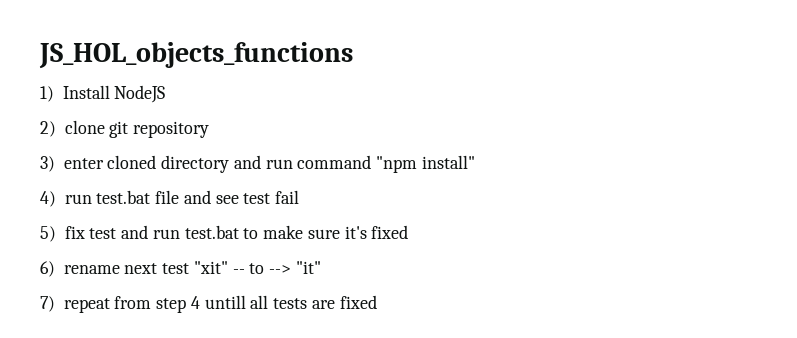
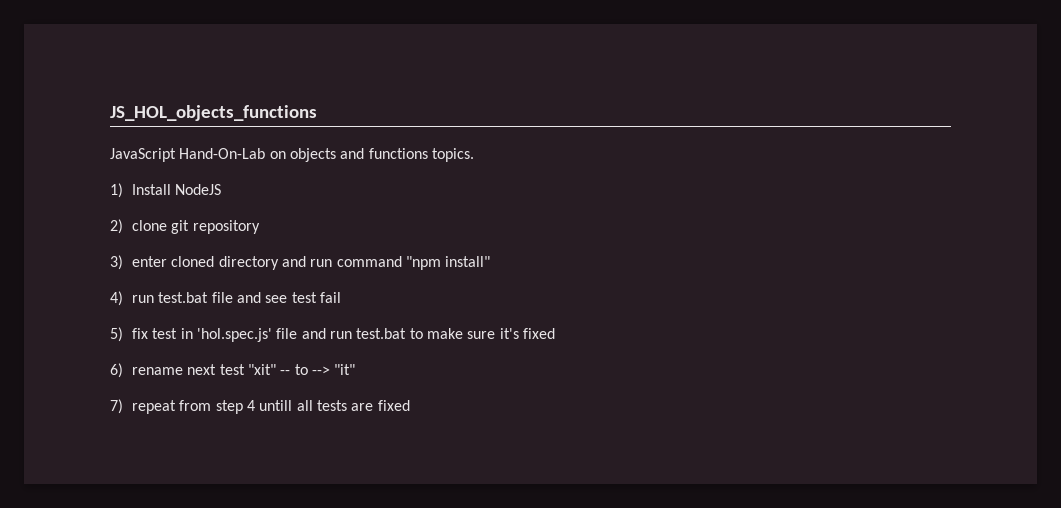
(353, 55) none -> [110,148,474,162] // JavaScript Hand-On-Lab on objects and functions topics.
(117, 233) none -> [180,328,298,342] in 'hol.spec.js' file

